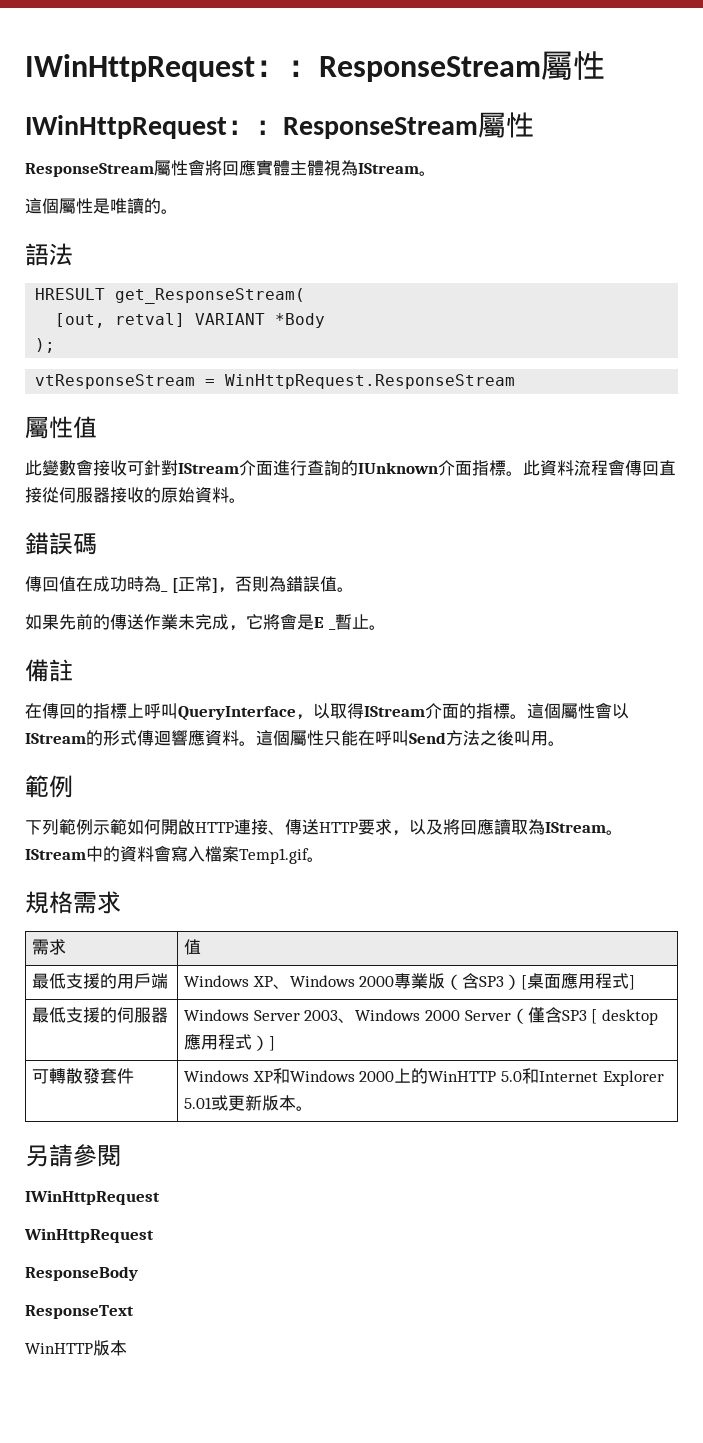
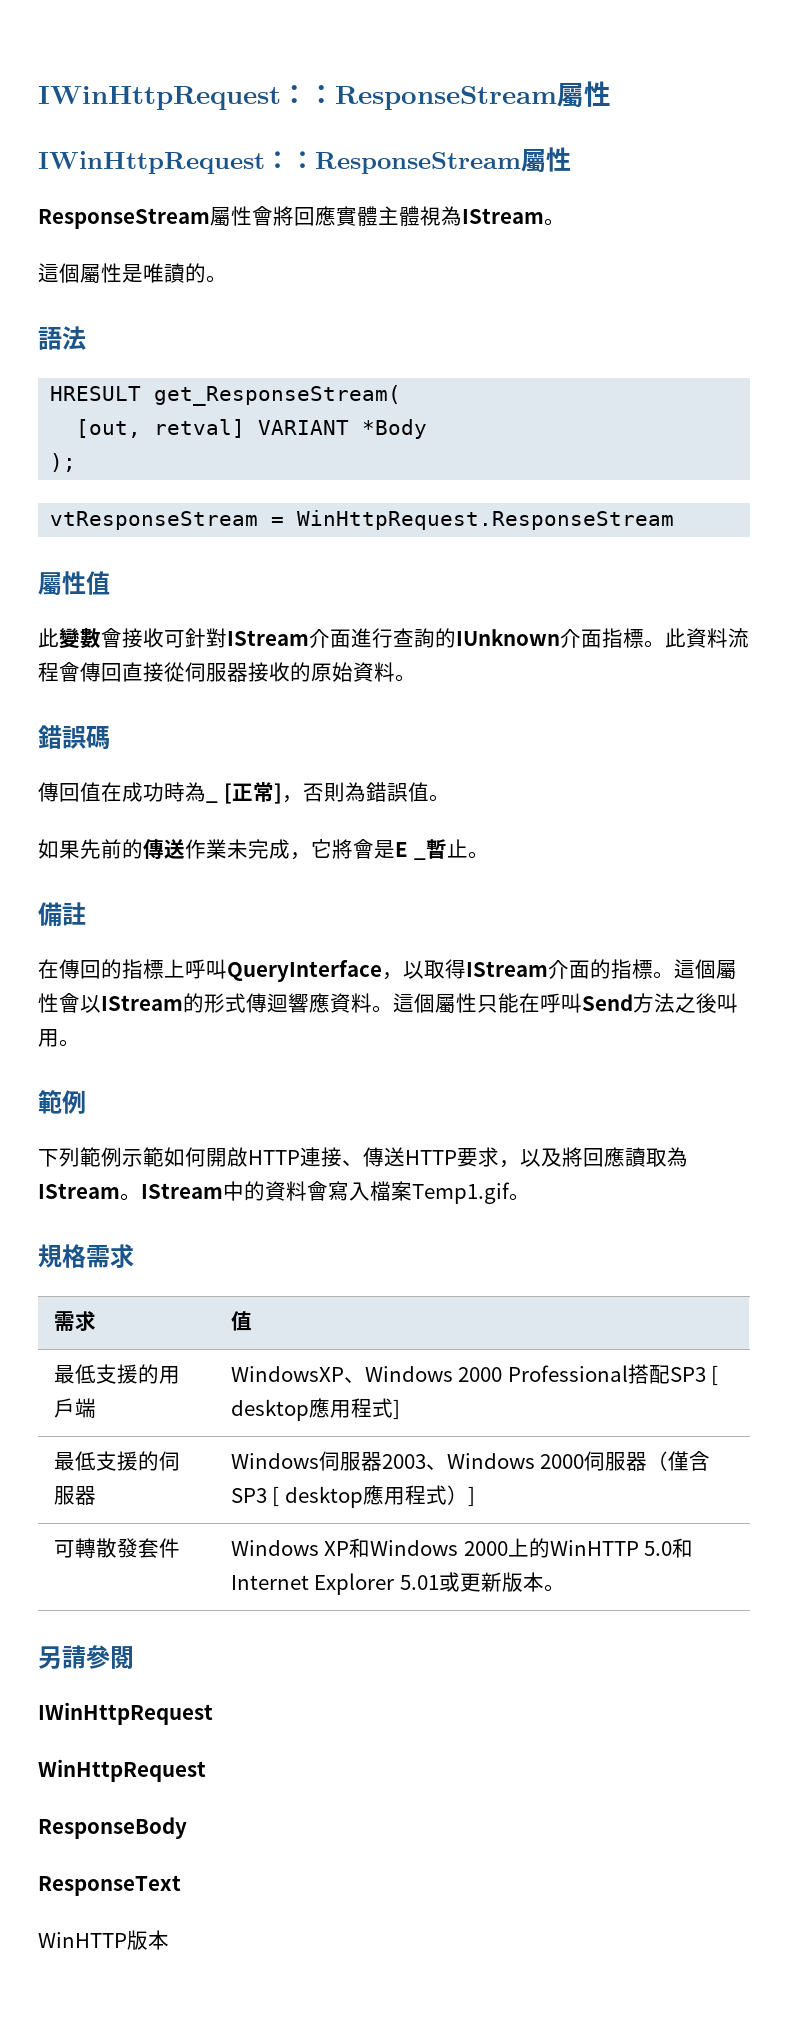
[184,973,562,990] Windows XP、Windows 2000專業版（含SP3）[桌面 -> [230,1364,719,1386] [230,1399,309,1421] WindowsXP、Windows 2000 Professional搭配SP3 [ desktop
[253,1010,300,1021] Server -> [318,1451,382,1471] 伺服器
[464,1010,511,1021] Server -> [584,1451,648,1471] 伺服器

